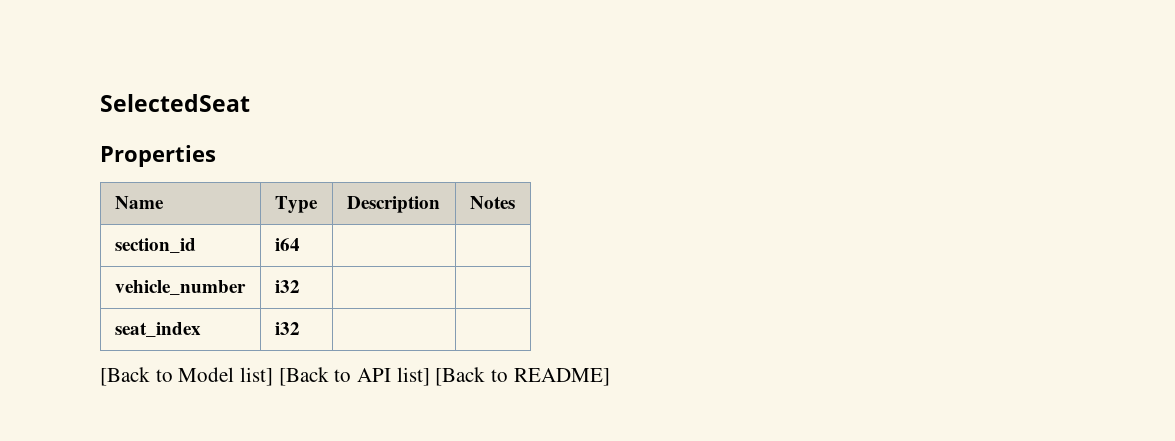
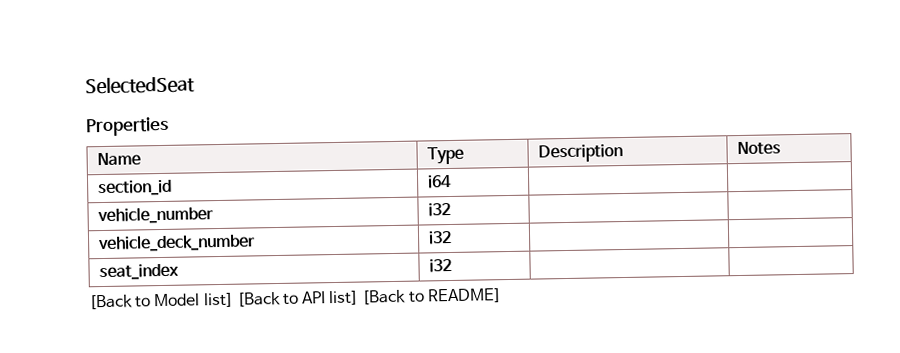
(300, 286) none -> [97,233,257,253] [428,230,453,245] // vehicle_deck_number | i32 | |

